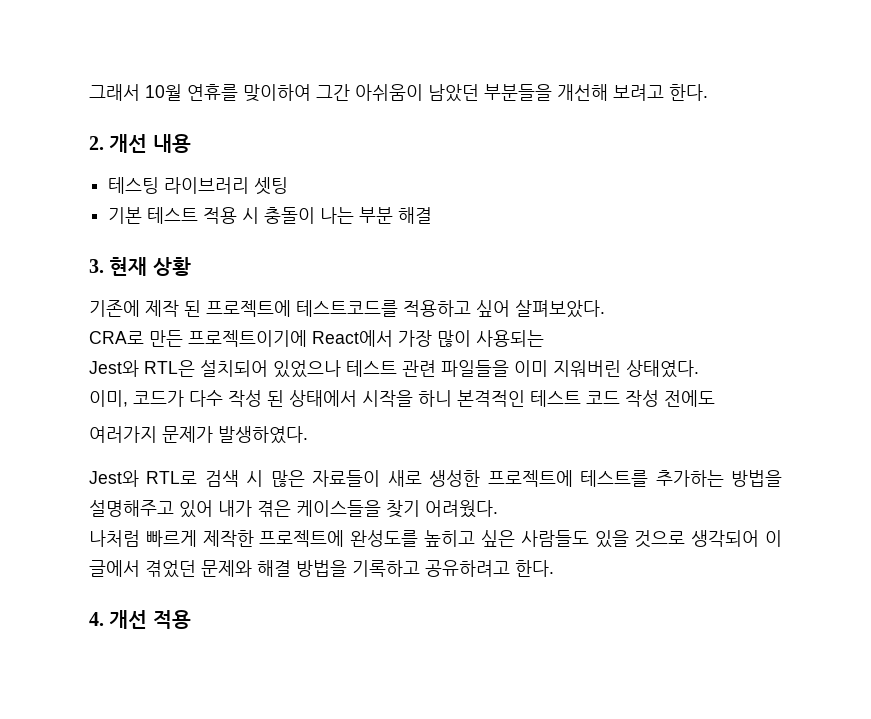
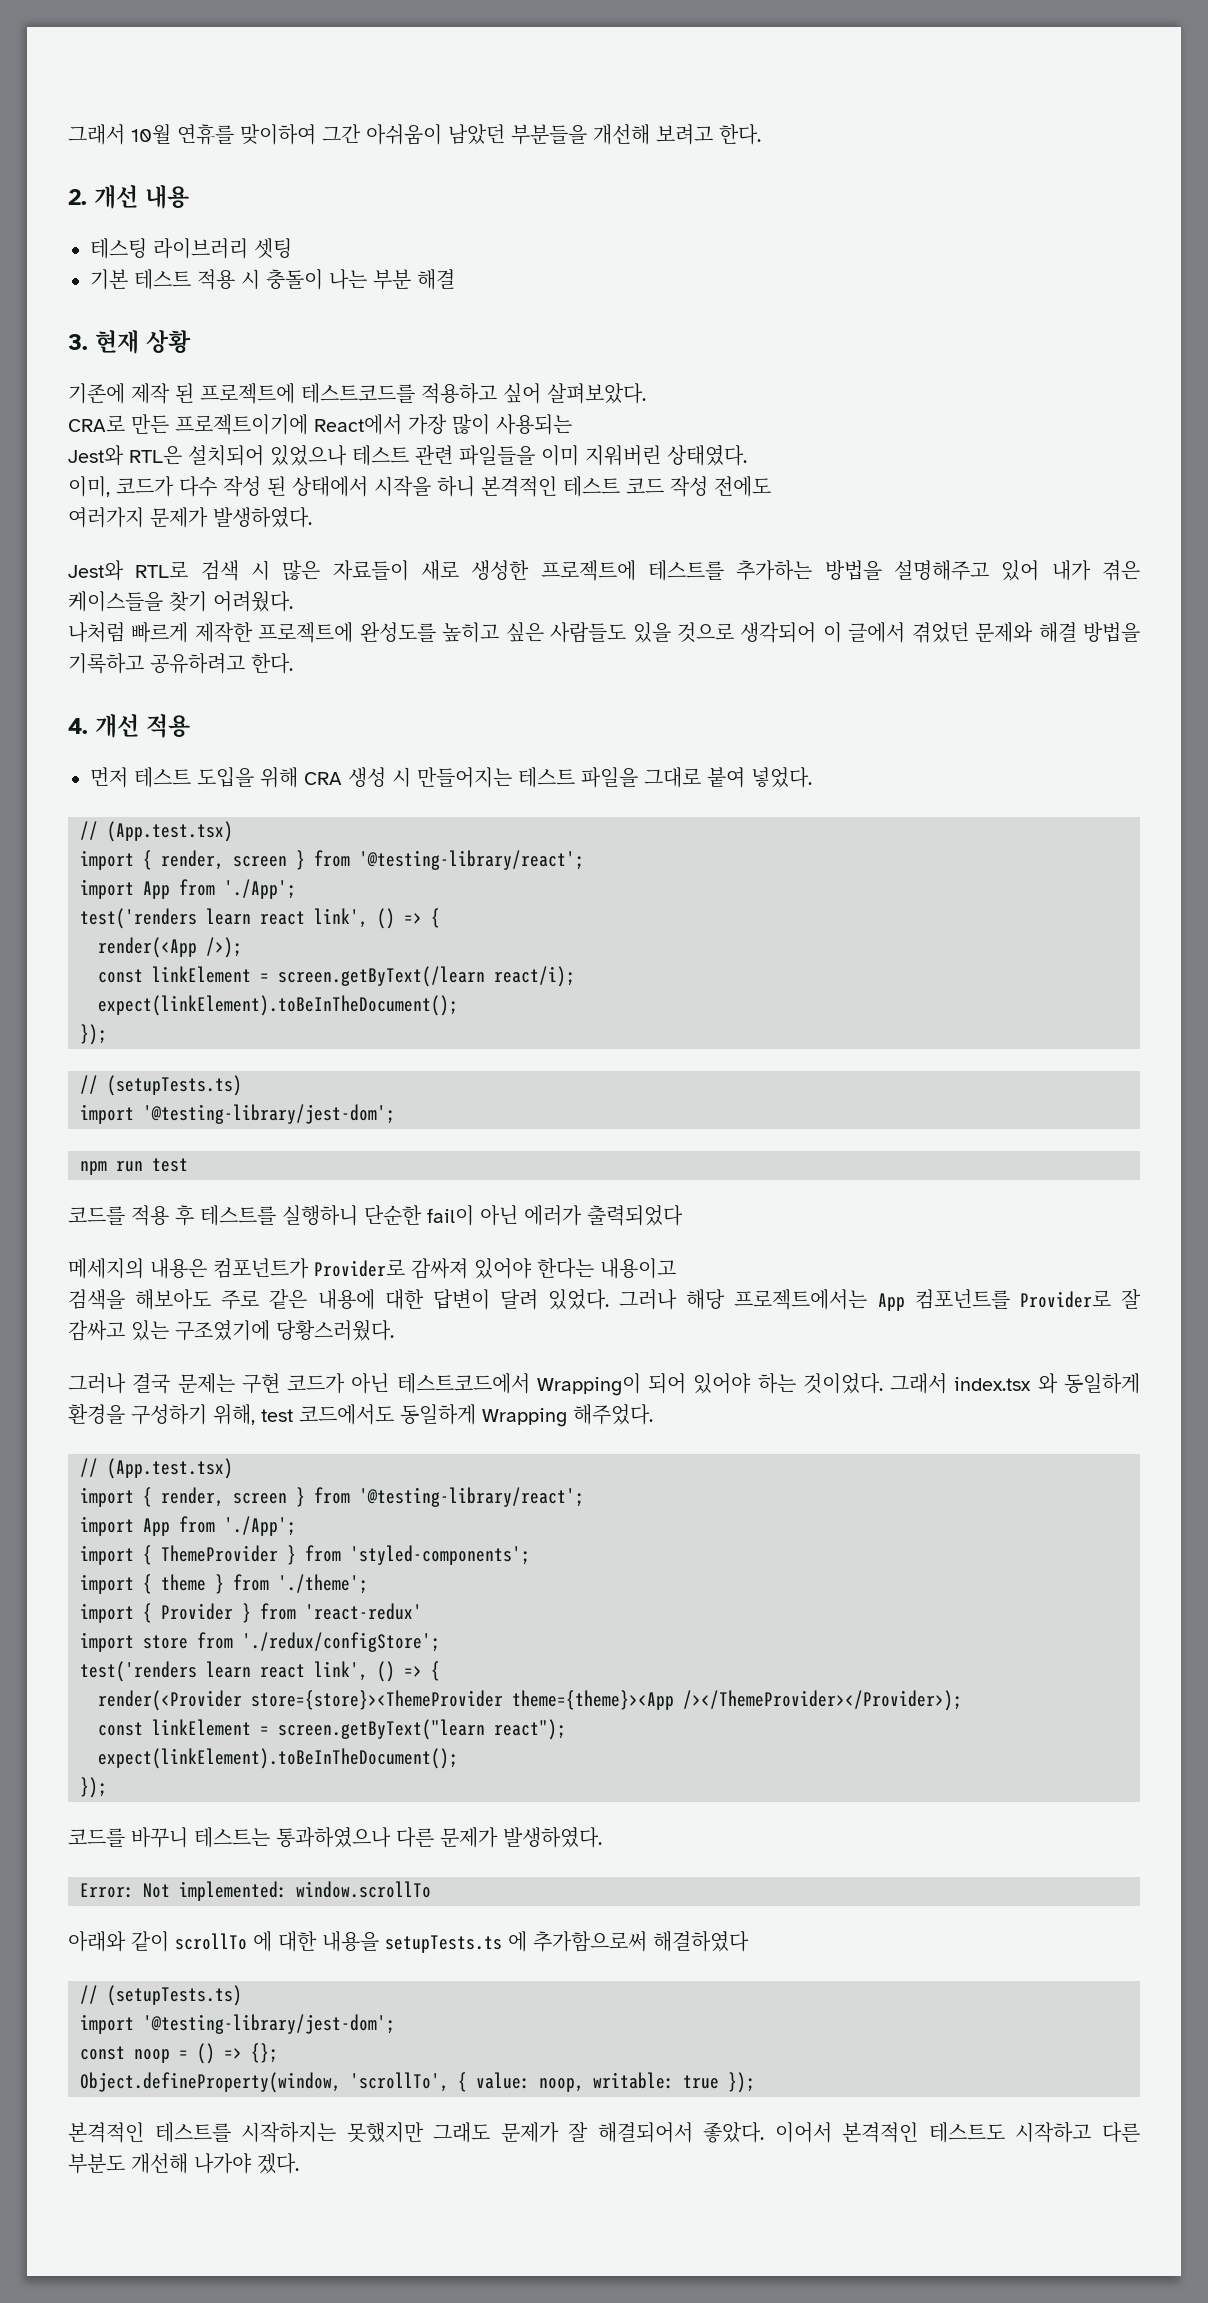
(191, 619) none -> [90,767,812,788] [80,821,233,842] [80,850,584,870] [80,879,296,899] [80,908,440,929] [98,937,242,958] [98,966,575,987] [98,995,458,1016] [80,1024,107,1045] [80,1075,242,1096] [80,1104,395,1124] [80,1158,188,1175] [68,1205,683,1226] [68,1258,676,1279] [68,1289,1141,1311] [68,1319,394,1341] [68,1373,1140,1396] [68,1404,653,1427] [80,1458,233,1479] [80,1487,584,1507] [80,1516,296,1536] [80,1545,530,1565] [80,1574,368,1594] [80,1603,422,1623] [80,1632,440,1652] [80,1661,440,1682] [98,1690,962,1711] [98,1719,566,1740] [98,1748,458,1769] [80,1777,107,1798] [68,1827,602,1848] [80,1881,431,1901] [68,1931,749,1953] [80,1985,242,2006] [80,2014,395,2034] [80,2043,278,2064] [80,2072,755,2093] [68,2122,1140,2143] [68,2153,299,2174] // 먼저 테스트 도입을 위해 CRA 생성 시 만들어지는 테스트 파일을 그대로 붙여 넣었다. // // (App.test.tsx) // import { render, screen } from '@testing-library/react'; // import App from './App'; // test('renders learn react link', () => { // render(<App />); // const linkElement = screen.getByText(/learn react/i); // expect(linkElement).toBeInTheDocument(); // }); // // (setupTests.ts) // import '@testing-library/jest-dom'; // npm run test // 코드를 적용 후 테스트를 실행하니 단순한 fail이 아닌 에러가 출력되었다 // 메세지의 내용은 컴포넌트가 Provider로 감싸져 있어야 한다는 내용이고 // 검색을 해보아도 주로 같은 내용에 대한 답변이 달려 있었다. 그러나 해당 프로젝트에서는 App 컴포넌트를 Provider로 잘 감싸고 있는 구조였기에 당황스러웠다. // 그러나 결국 문제는 구현 코드가 아닌 테스트코드에서 Wrapping이 되어 있어야 하는 것이었다. 그래서 index.tsx 와 동일하게 환경을 구성하기 위해, test 코드에서도 동일하게 Wrapping 해주었다. // // (App.test.tsx) // import { render, screen } from '@testing-library/react'; // import App from './App'; // import { ThemeProvider } from 'styled-components'; // import { theme } from './theme'; // import { Provider } from 'react-redux' // import store from './redux/configStore'; // test('renders learn react link', () => { // render(<Provider store={store}><ThemeProvider theme={theme}><App /></ThemeProvider></Provider>); // const linkElement = screen.getByText("learn react"); // expect(linkElement).toBeInTheDocument(); // }); // 코드를 바꾸니 테스트는 통과하였으나 다른 문제가 발생하였다. // Error: Not implemented: window.scrollTo // 아래와 같이 scrollTo 에 대한 내용을 setupTests.ts 에 추가함으로써 해결하였다 // // (setupTests.ts) // import '@testing-library/jest-dom'; // const noop = () => {}; // Object.defineProperty(window, 'scrollTo', { value: noop, writable: true }); // 본격적인 테스트를 시작하지는 못했지만 그래도 문제가 잘 해결되어서 좋았다. 이어서 본격적인 테스트도 시작하고 다른 부분도 개선해 나가야 겠다.

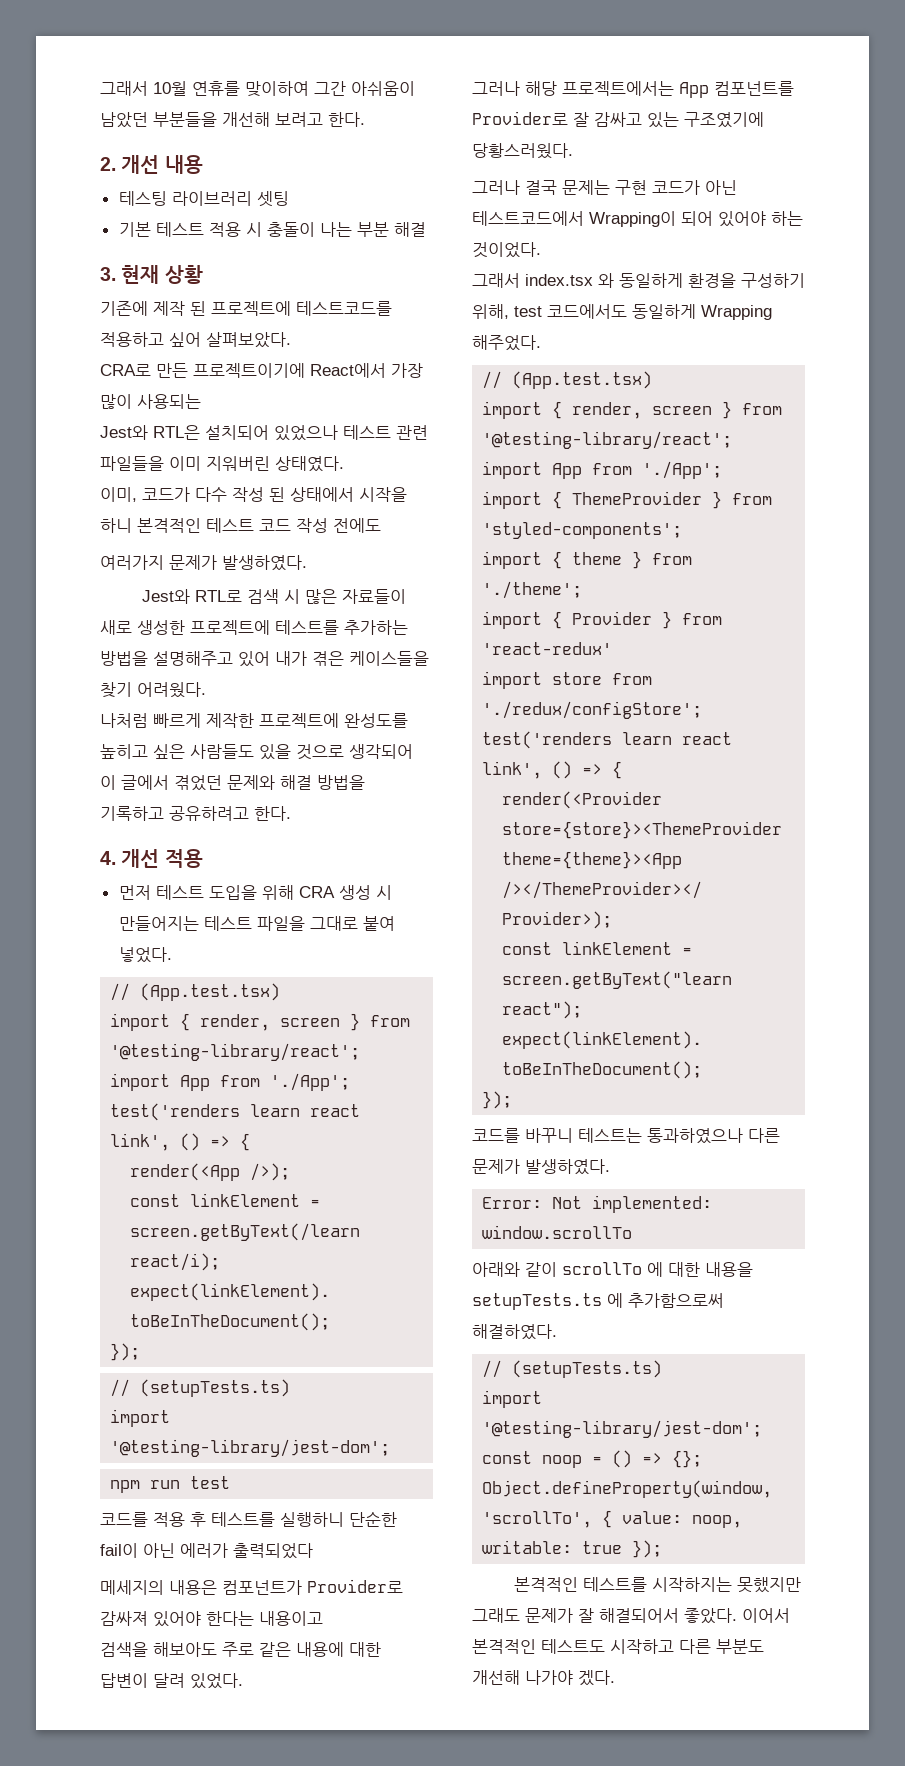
(610, 1299) none -> (243, 1681) //
(883, 1383) none -> (541, 250) //
[653,1931,749,1952] 해결하였다 -> [472,1324,557,1340] 해결하였다.

